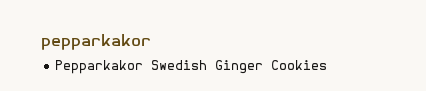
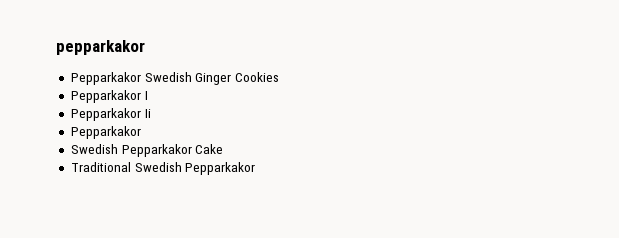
(328, 65) none -> [70,90,148,103] [70,108,151,121] [70,126,141,139] [70,144,224,157] [70,162,256,175] // Pepparkakor I // Pepparkakor Ii // Pepparkakor // Swedish Pepparkakor Cake // Traditional Swedish Pepparkakor

